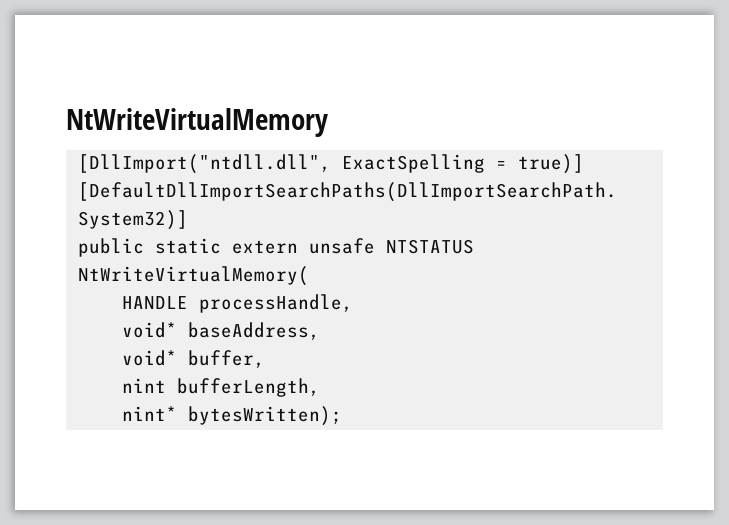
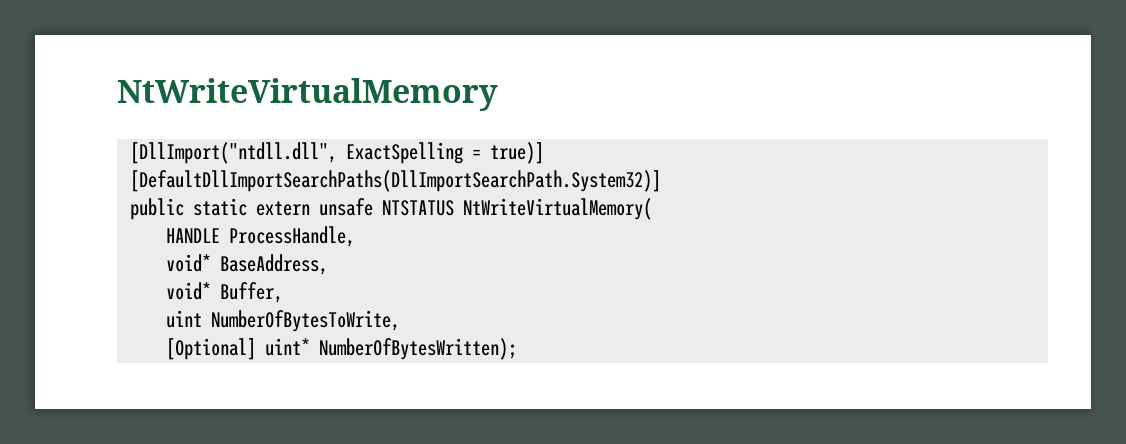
[198,294,353,313] [121,322,320,340] [121,350,265,368] [121,378,320,397] [121,406,342,426] processHandle, // void* baseAddress, // void* buffer, // nint bufferLength, // nint* bytesWritten); -> [228,226,355,247] [165,254,328,275] [165,282,283,303] [165,310,400,332] [165,338,517,360] ProcessHandle, // void* BaseAddress, // void* Buffer, // uint NumberOfBytesToWrite, // [Optional] uint* NumberOfBytesWritten);

